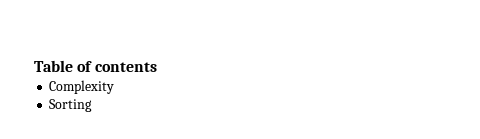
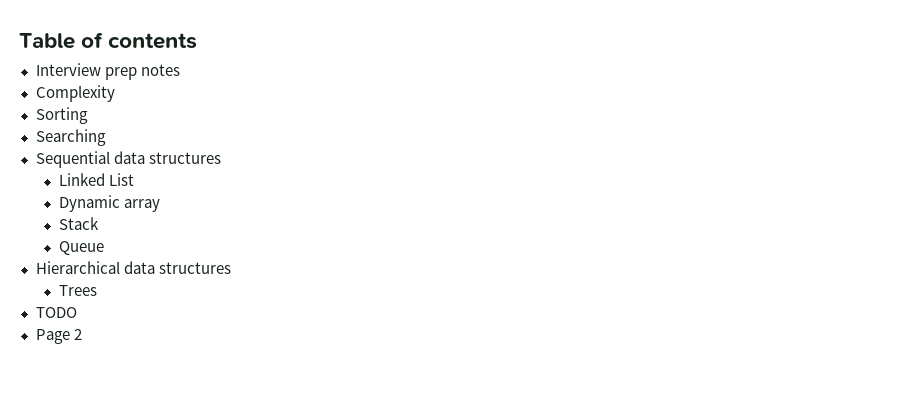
(157, 67) none -> [35,63,180,80] // Interview prep notes
(93, 105) none -> [35,129,106,146] [35,151,221,168] [58,173,135,186] [58,195,161,212] [58,217,99,230] [58,241,104,255] [35,261,231,274] [58,285,97,296] [35,307,77,318] [35,329,82,344] // Searching // Sequential data structures // Linked List // Dynamic array // Stack // Queue // Hierarchical data structures // Trees // TODO // Page 2

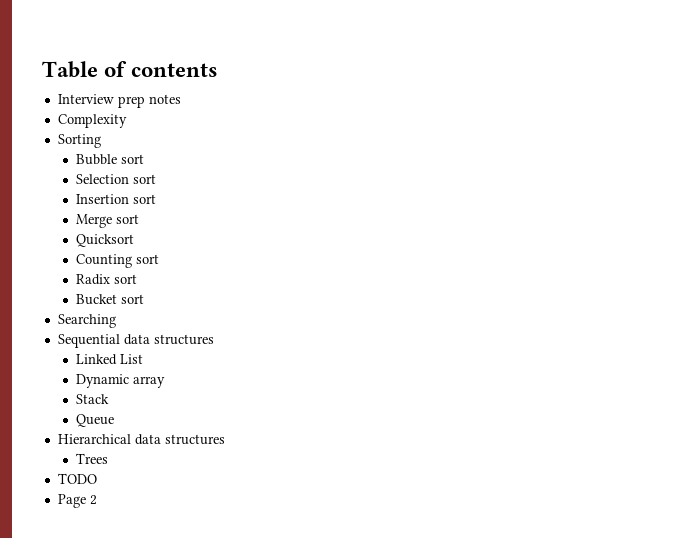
(88, 115) none -> [76,154,145,165] [76,174,157,184] [76,194,157,204] [76,214,140,228] [76,234,135,247] [76,254,160,268] [76,274,138,285] [76,294,145,305] // Bubble sort // Selection sort // Insertion sort // Merge sort // Quicksort // Counting sort // Radix sort // Bucket sort

